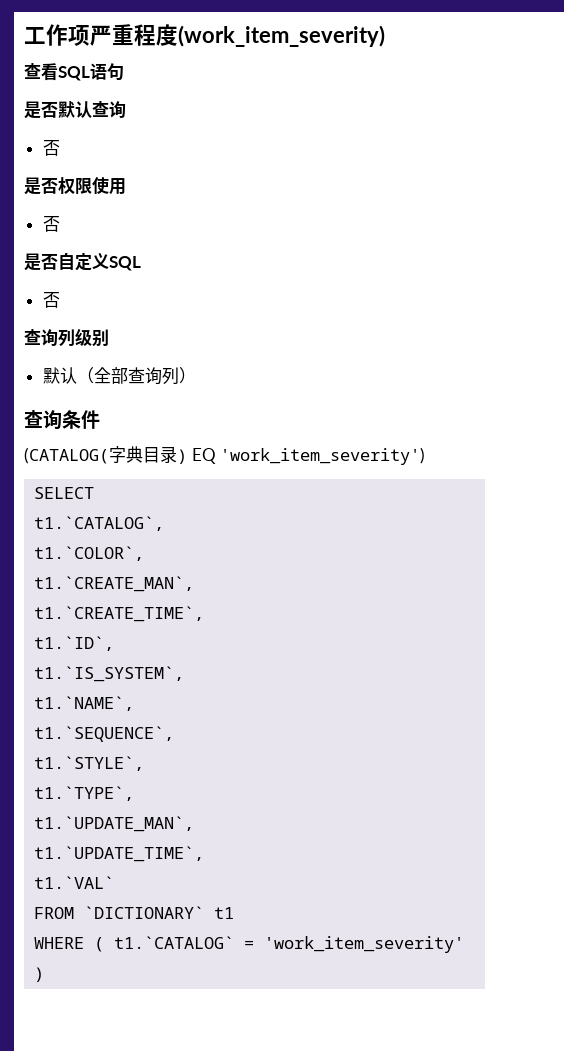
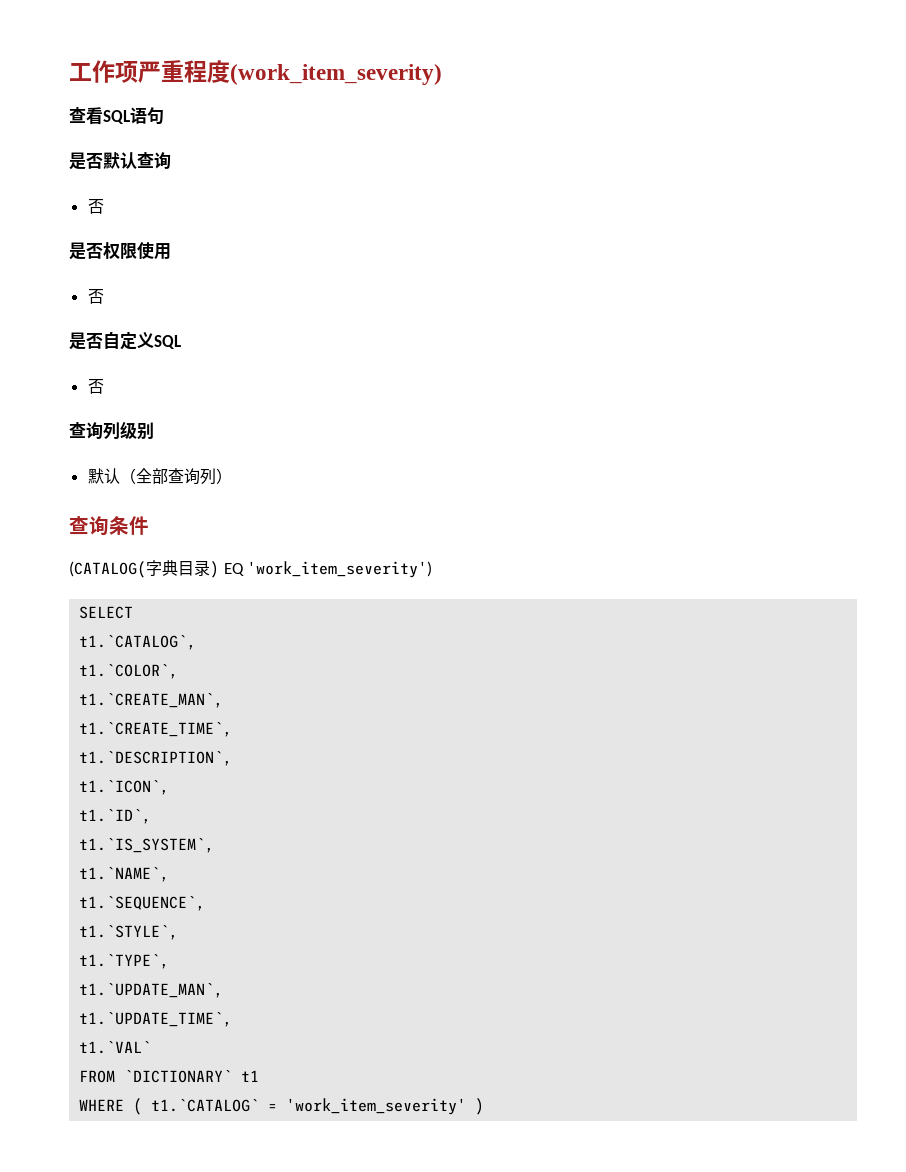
(205, 614) none -> [79,751,233,766] [79,780,170,795] // t1.`DESCRIPTION`, // t1.`ICON`,

